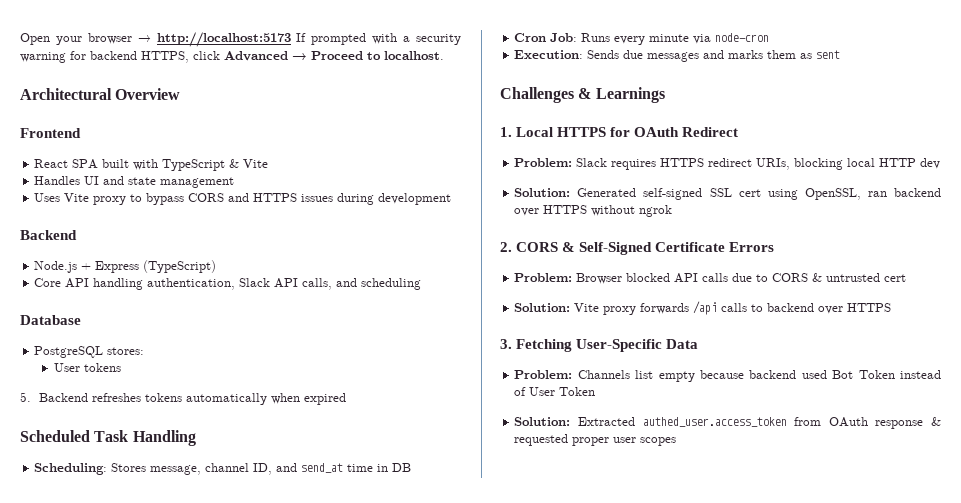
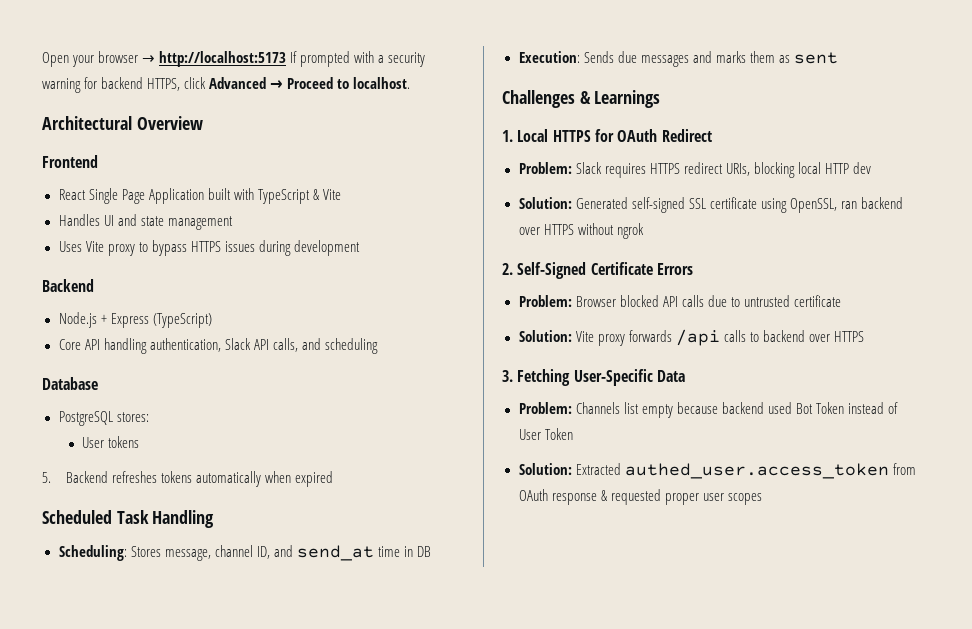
[72,159,99,169] SPA -> [88,188,204,204] Single Page Application
[188,193,250,202] CORS and -> (187, 248) none
[514,33,770,45] // Cron Job: Runs every minute via node-cron -> (431, 551) none
[738,189,761,197] cert -> [709,197,757,209] certificate
[516,242,576,252] CORS & -> (513, 269) none
[772,273,907,282] CORS & untrusted cert -> [743,295,841,307] untrusted certificate

